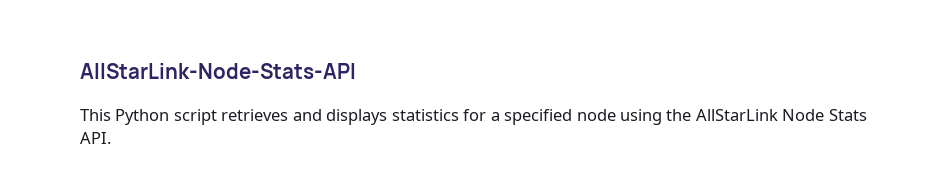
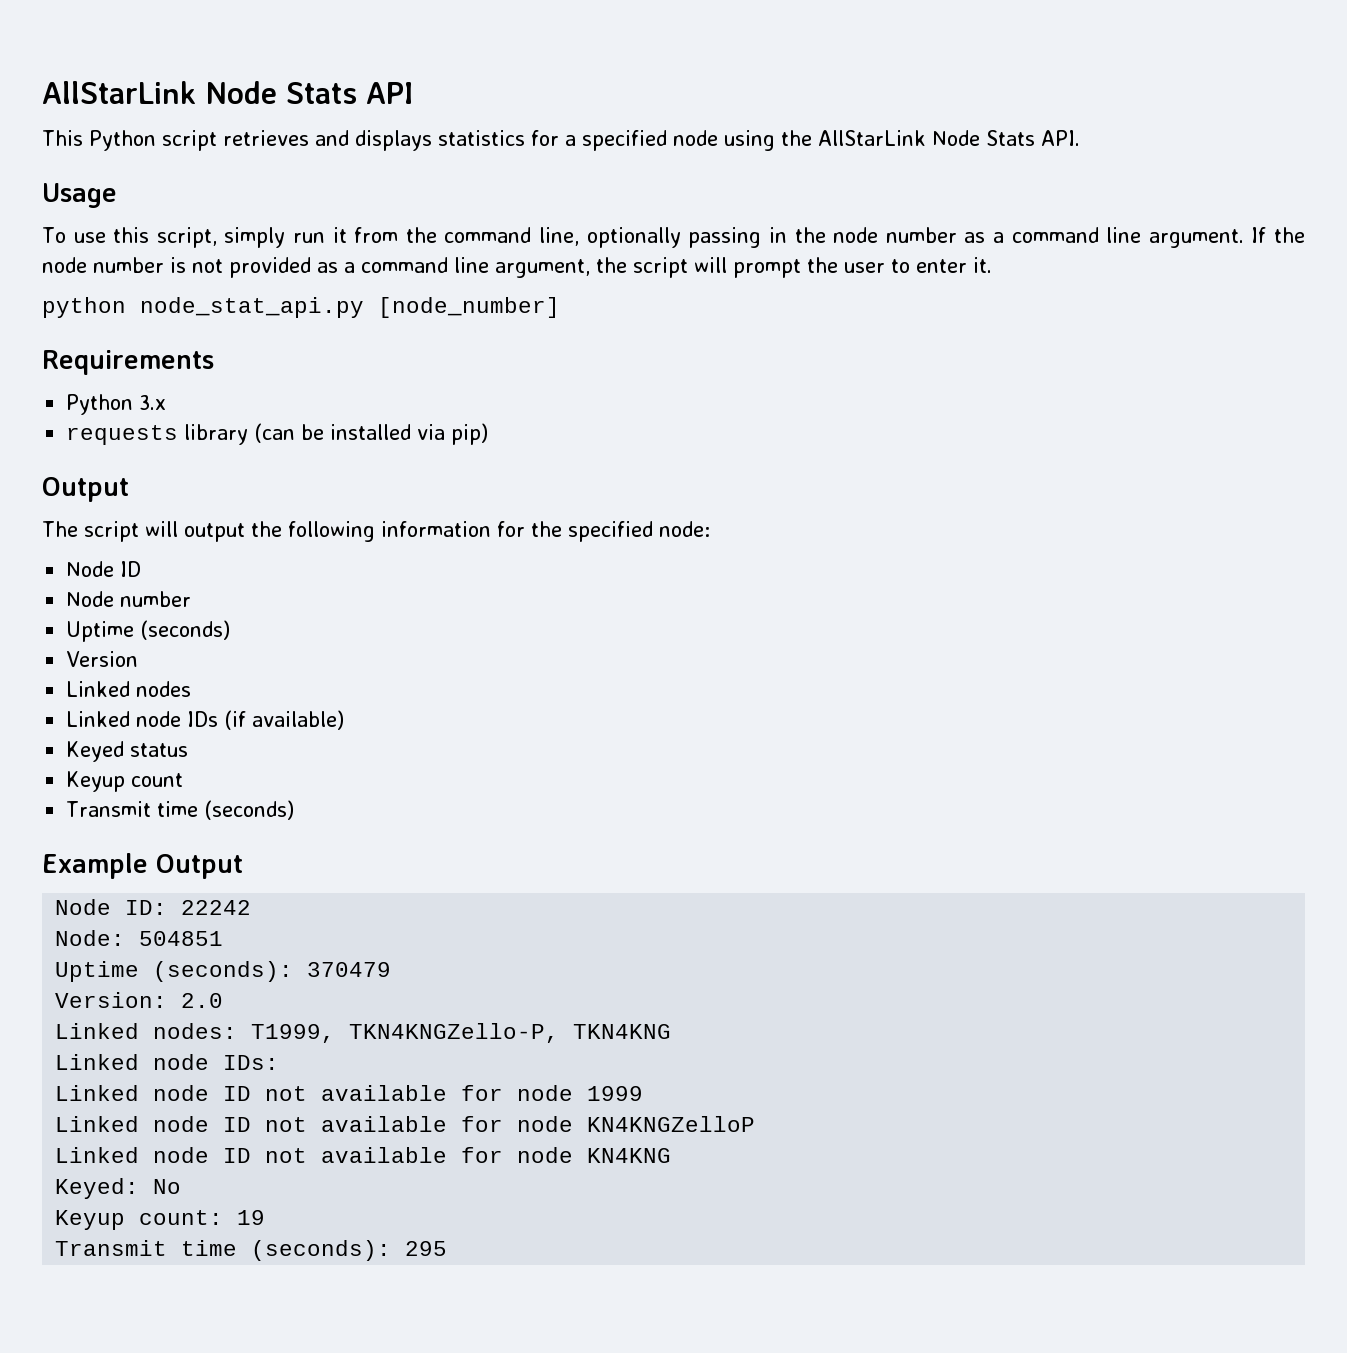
[80,63,356,79] AllStarLink-Node-Stats-API -> [42,81,413,104] AllStarLink Node Stats API
(111, 138) none -> [42,183,117,208] [42,227,1305,248] [42,257,992,278] [42,297,560,318] [42,350,214,375] [66,394,167,415] [66,423,489,445] [42,477,129,502] [42,521,710,542] [66,561,142,577] [66,591,192,607] [66,620,231,642] [66,651,139,667] [66,681,192,697] [66,710,345,730] [66,741,189,762] [66,771,184,792] [66,800,295,820] [42,853,243,879] [55,899,252,915] [55,930,224,946] [55,961,392,982] [55,992,224,1008] [55,1023,672,1043] [55,1054,280,1070] [55,1085,644,1101] [55,1116,756,1132] [55,1147,672,1163] [55,1178,182,1199] [55,1210,266,1230] [55,1240,448,1261] // Usage // To use this script, simply run it from the command line, optionally passing in the node number as a command line argument. If the node number is not provided as a command line argument, the script will prompt the user to enter it. // python node_stat_api.py [node_number] // Requirements // Python 3.x // requests library (can be installed via pip) // Output // The script will output the following information for the specified node: // Node ID // Node number // Uptime (seconds) // Version // Linked nodes // Linked node IDs (if available) // Keyed status // Keyup count // Transmit time (seconds) // Example Output // Node ID: 22242 // Node: 504851 // Uptime (seconds): 370479 // Version: 2.0 // Linked nodes: T1999, TKN4KNGZello-P, TKN4KNG // Linked node IDs: // Linked node ID not available for node 1999 // Linked node ID not available for node KN4KNGZelloP // Linked node ID not available for node KN4KNG // Keyed: No // Keyup count: 19 // Transmit time (seconds): 295

